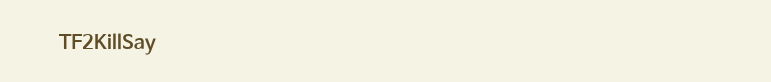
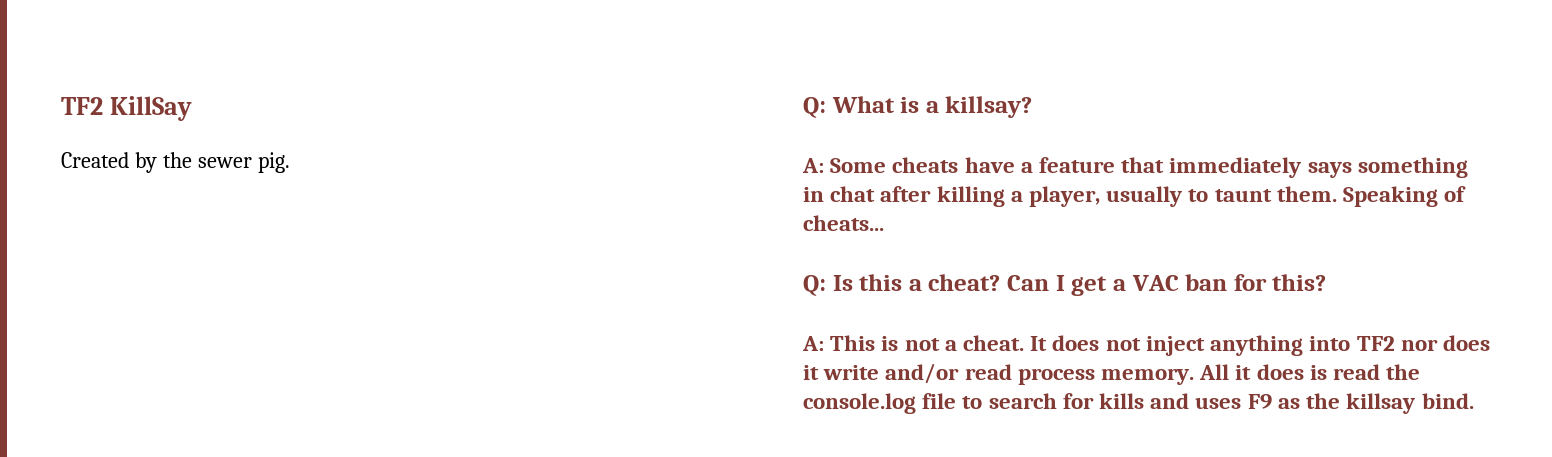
[59,33,156,55] TF2KillSay -> [61,96,192,121] [61,152,290,173] [803,96,1033,118] [802,157,1468,178] [803,186,1467,207] [803,215,884,231] [803,274,1327,296] [802,335,1490,356] [803,363,1421,385] [803,393,1474,414] TF2 KillSay // Created by the sewer pig. // Q: What is a killsay? // A: Some cheats have a feature that immediately says something in chat after killing a player, usually to taunt them. Speaking of cheats... // Q: Is this a cheat? Can I get a VAC ban for this? // A: This is not a cheat. It does not inject anything into TF2 nor does it write and/or read process memory. All it does is read the console.log file to search for kills and uses F9 as the killsay bind.

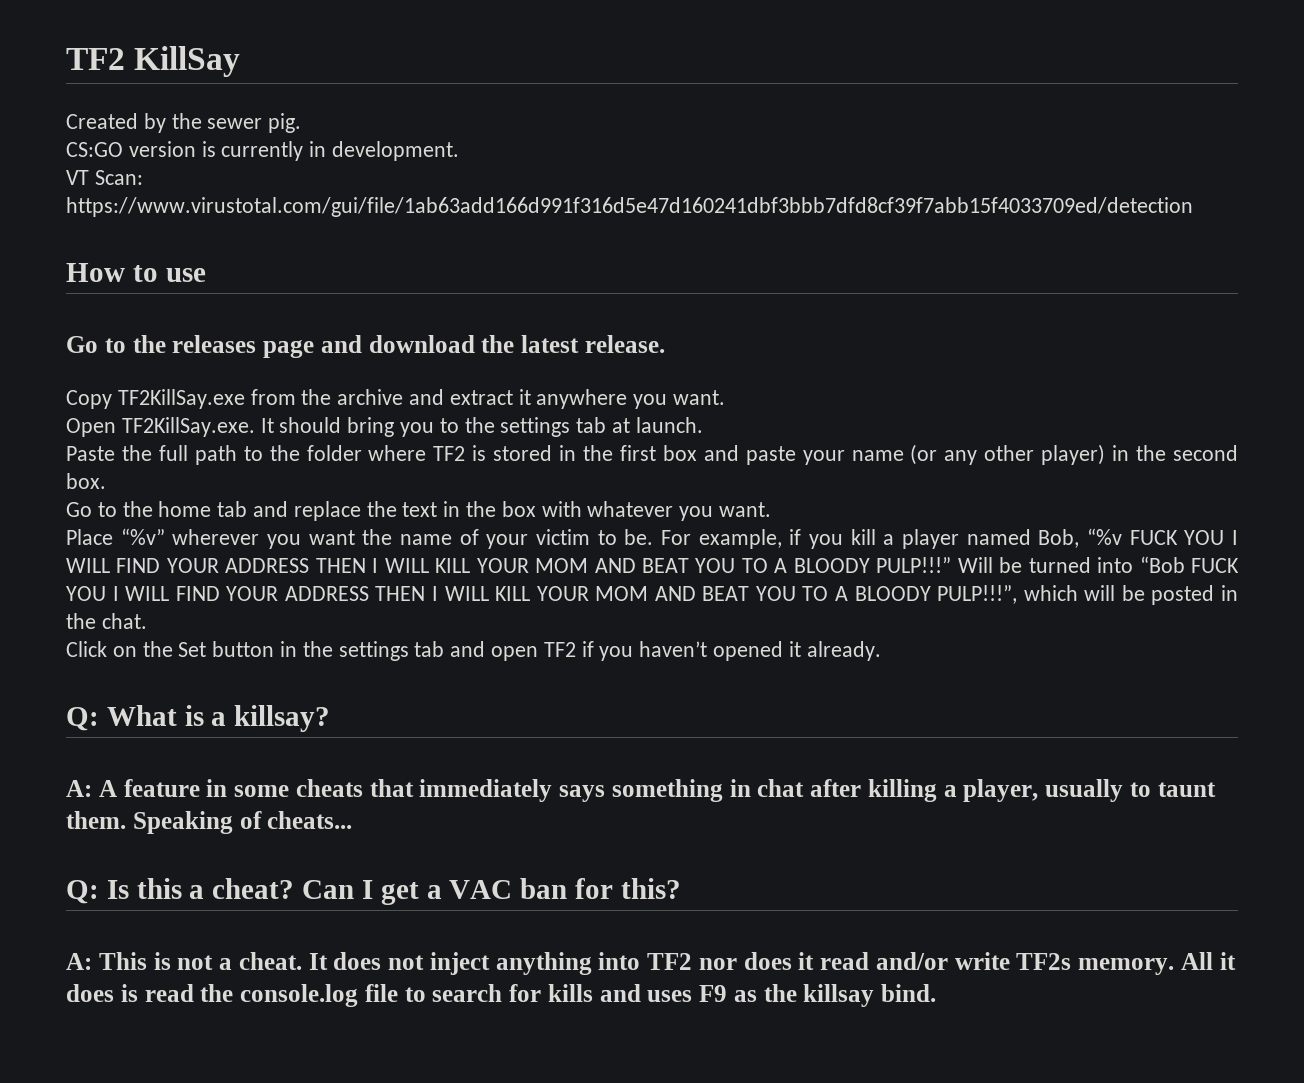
(290, 162) none -> [66,141,460,161] [66,170,143,185] [66,197,1193,217] [66,263,206,282] [66,335,665,358] [66,389,726,409] [66,417,703,437] [66,444,1238,465] [66,473,106,489] [66,501,772,521] [66,528,1238,549] [66,556,1240,573] [66,585,1239,605] [66,613,147,629] [66,641,881,661] // CS:GO version is currently in development. // VT Scan: https://www.virustotal.com/gui/file/1ab63add166d991f316d5e47d160241dbf3bbb7dfd8cf39f7abb15f4033709ed/detection // How to use // Go to the releases page and download the latest release. // Copy TF2KillSay.exe from the archive and extract it anywhere you want. // Open TF2KillSay.exe. It should bring you to the settings tab at launch. // Paste the full path to the folder where TF2 is stored in the first box and paste your name (or any other player) in the second box. // Go to the home tab and replace the text in the box with whatever you want. // Place “%v” wherever you want the name of your victim to be. For example, if you kill a player named Bob, “%v FUCK YOU I WILL FIND YOUR ADDRESS THEN I WILL KILL YOUR MOM AND BEAT YOU TO A BLOODY PULP!!!” Will be turned into “Bob FUCK YOU I WILL FIND YOUR ADDRESS THEN I WILL KILL YOUR MOM AND BEAT YOU TO A BLOODY PULP!!!”, which will be posted in the chat. // Click on the Set button in the settings tab and open TF2 if you haven’t opened it already.
[830,157,1116,173] Some cheats have a feature -> [98,779,363,797] A feature in some cheats
[823,363,1095,385] write and/or read process -> [820,952,1072,970] read and/or write TF2s

